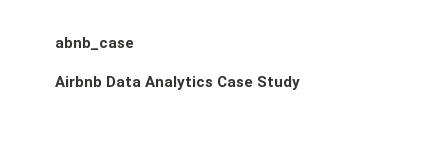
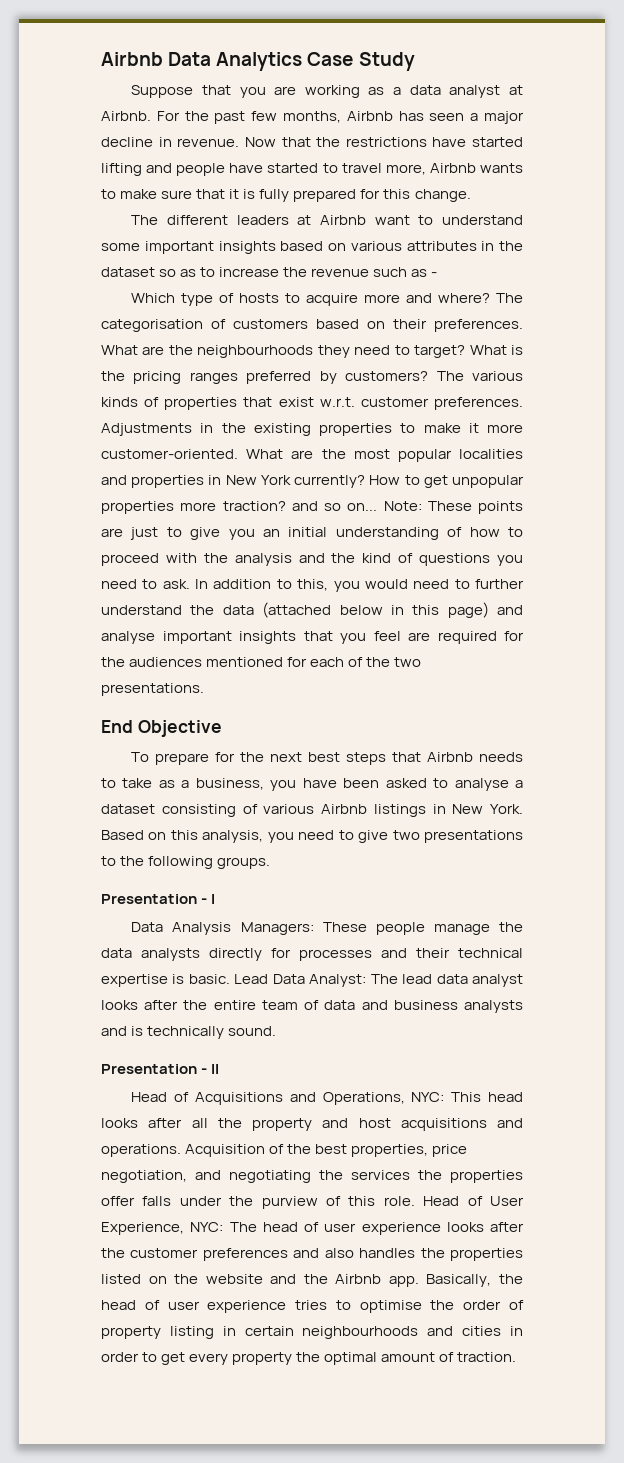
[55,37,134,50] abnb_case // -> (101, 59) none
(301, 83) none -> [131,85,523,98] [101,111,524,124] [101,137,523,147] [101,163,523,176] [101,189,471,202] [131,215,524,225] [101,241,523,254] [101,267,438,277] [131,293,524,306] [101,319,523,332] [101,345,523,358] [101,371,524,384] [101,397,523,410] [101,423,523,436] [101,449,523,462] [101,475,524,488] [101,501,523,514] [101,527,523,540] [101,553,523,566] [101,579,524,592] [101,602,523,618] [101,631,524,644] [101,657,422,667] [101,683,204,696] [101,720,222,737] [131,752,523,765] [101,778,523,791] [101,804,523,817] [101,830,523,843] [101,856,271,869] [101,894,216,904] [131,922,523,935] [101,948,523,961] [101,974,524,987] [101,1000,523,1013] [101,1026,277,1039] [101,1064,220,1074] [131,1092,523,1105] [101,1118,523,1131] [101,1144,468,1157] [101,1170,523,1183] [101,1196,524,1209] [101,1222,524,1235] [101,1248,523,1261] [101,1274,523,1287] [101,1300,524,1313] [101,1326,524,1339] [101,1352,517,1365] // Suppose that you are working as a data analyst at Airbnb. For the past few months, Airbnb has seen a major decline in revenue. Now that the restrictions have started lifting and people have started to travel more, Airbnb wants to make sure that it is fully prepared for this change. // The different leaders at Airbnb want to understand some important insights based on various attributes in the dataset so as to increase the revenue such as - // Which type of hosts to acquire more and where? The categorisation of customers based on their preferences. What are the neighbourhoods they need to target? What is the pricing ranges preferred by customers? The various kinds of properties that exist w.r.t. customer preferences. Adjustments in the existing properties to make it more customer-oriented. What are the most popular localities and properties in New York currently? How to get unpopular properties more traction? and so on... Note: These points are just to give you an initial understanding of how to proceed with the analysis and the kind of questions you need to ask. In addition to this, you would need to further understand the data (attached below in this page) and analyse important insights that you feel are required for the audiences mentioned for each of the two presentations. // End Objective // To prepare for the next best steps that Airbnb needs to take as a business, you have been asked to analyse a dataset consisting of various Airbnb listings in New York. Based on this analysis, you need to give two presentations to the following groups. // Presentation - I // Data Analysis Managers: These people manage the data analysts directly for processes and their technical expertise is basic. Lead Data Analyst: The lead data analyst looks after the entire team of data and business analysts and is technically sound. // Presentation - II // Head of Acquisitions and Operations, NYC: This head looks after all the property and host acquisitions and operations. Acquisition of the best properties, price negotiation, and negotiating the services the properties offer falls under the purview of this role. Head of User Experience, NYC: The head of user experience looks after the customer preferences and also handles the properties listed on the website and the Airbnb app. Basically, the head of user experience tries to optimise the order of property listing in certain neighbourhoods and cities in order to get every property the optimal amount of traction.

